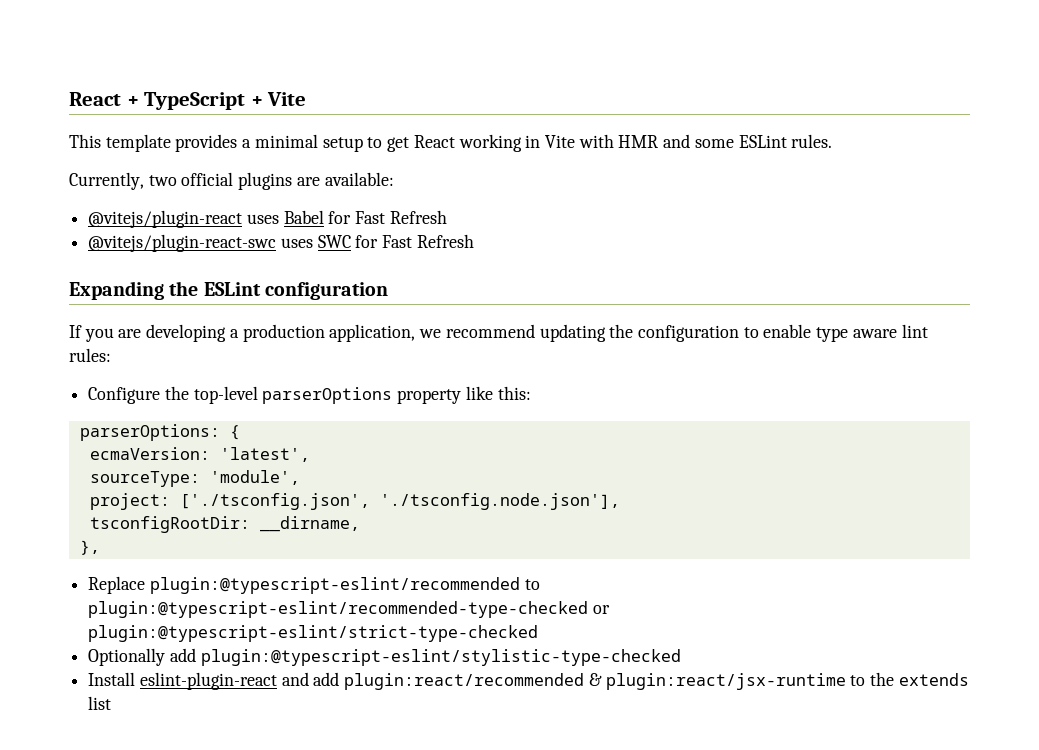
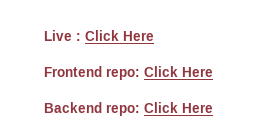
[69,92,307,110] [69,134,833,152] [69,172,394,190] [88,210,447,228] [88,234,474,252] [69,281,388,300] [69,324,928,342] [69,348,111,362] [88,386,531,404] [79,424,240,441] [89,447,310,462] [89,470,300,487] [89,493,620,510] [89,516,360,533] [79,540,100,555] [88,576,540,594] [88,601,610,618] [88,625,539,642] [88,648,681,666] [88,672,969,690] [88,696,112,710] React + TypeScript + Vite // This template provides a minimal setup to get React working in Vite with HMR and some ESLint rules. // Currently, two official plugins are available: // @vitejs/plugin-react uses Babel for Fast Refresh // @vitejs/plugin-react-swc uses SWC for Fast Refresh // Expanding the ESLint configuration // If you are developing a production application, we recommend updating the configuration to enable type aware lint rules: // Configure the top-level parserOptions property like this: // parserOptions: { // ecmaVersion: 'latest', // sourceType: 'module', // project: ['./tsconfig.json', './tsconfig.node.json'], // tsconfigRootDir: __dirname, // }, // Replace plugin:@typescript-eslint/recommended to plugin:@typescript-eslint/recommended-type-checked or plugin:@typescript-eslint/strict-type-checked // Optionally add plugin:@typescript-eslint/stylistic-type-checked // Install eslint-plugin-react and add plugin:react/recommended & plugin:react/jsx-runtime to the extends list -> [44,30,154,41] [44,66,213,80] [44,102,213,116] Live : Click Here // Frontend repo: Click Here // Backend repo: Click Here

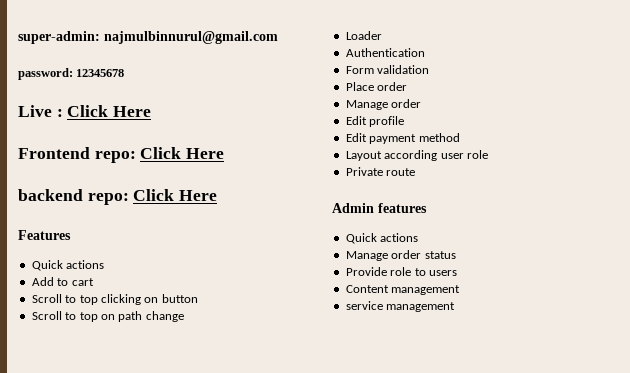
(44, 35) none -> [18,31,278,44] [18,68,125,80] super-admin: najmulbinnurul@gmail.com // password: 12345678 //
[44,102,213,116] Backend repo: Click Here -> [18,189,218,205] [18,230,71,240] [31,260,105,271] [31,277,94,286] [31,294,198,305] [31,311,184,322] [345,31,382,40] [345,48,425,57] [345,65,430,74] [345,82,408,91] [345,99,422,110] [345,116,405,127] [345,133,460,144] [345,150,488,161] [345,167,416,176] [332,203,427,213] [345,233,419,244] [345,250,456,261] [345,267,457,276] [345,285,461,295] [345,301,456,312] backend repo: Click Here // Features // Quick actions // Add to cart // Scroll to top clicking on button // Scroll to top on path change // Loader // Authentication // Form validation // Place order // Manage order // Edit profile // Edit payment method // Layout according user role // Private route // Admin features // Quick actions // Manage order status // Provide role to users // Content management // service management

